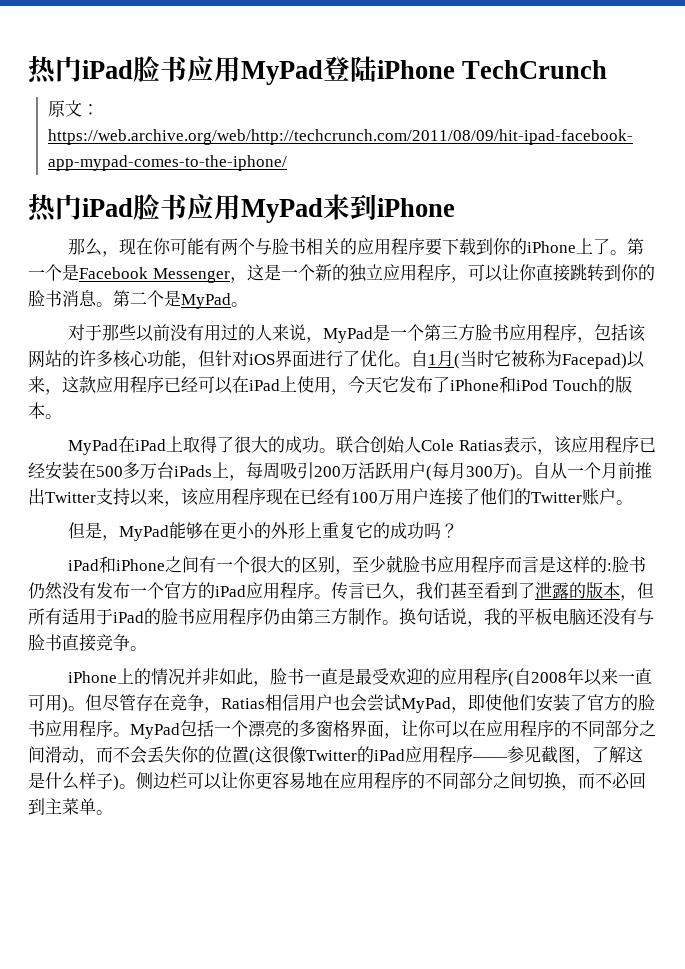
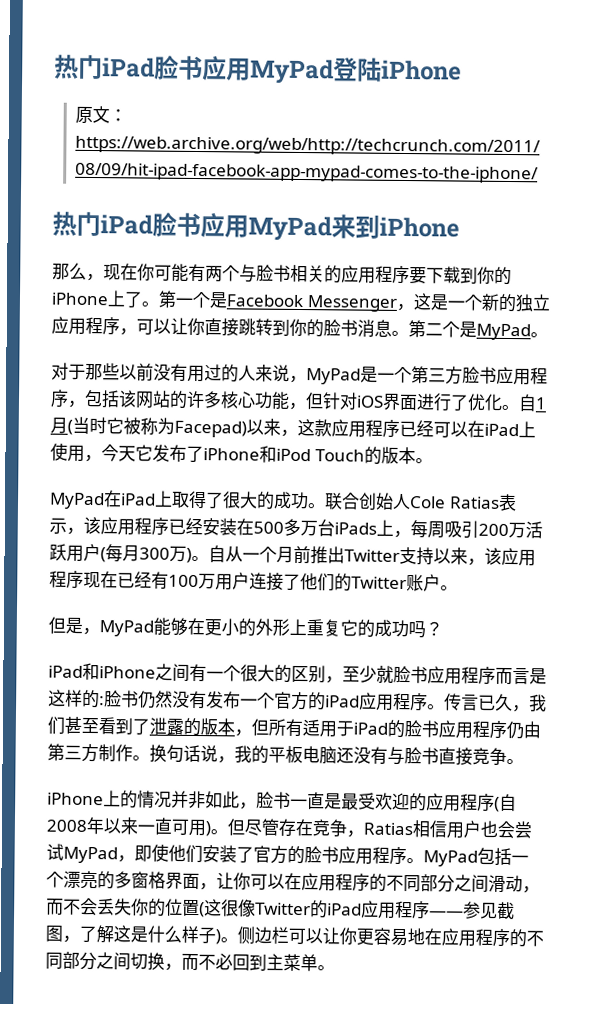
[462,60,608,79] TechCrunch -> (462, 70) none

